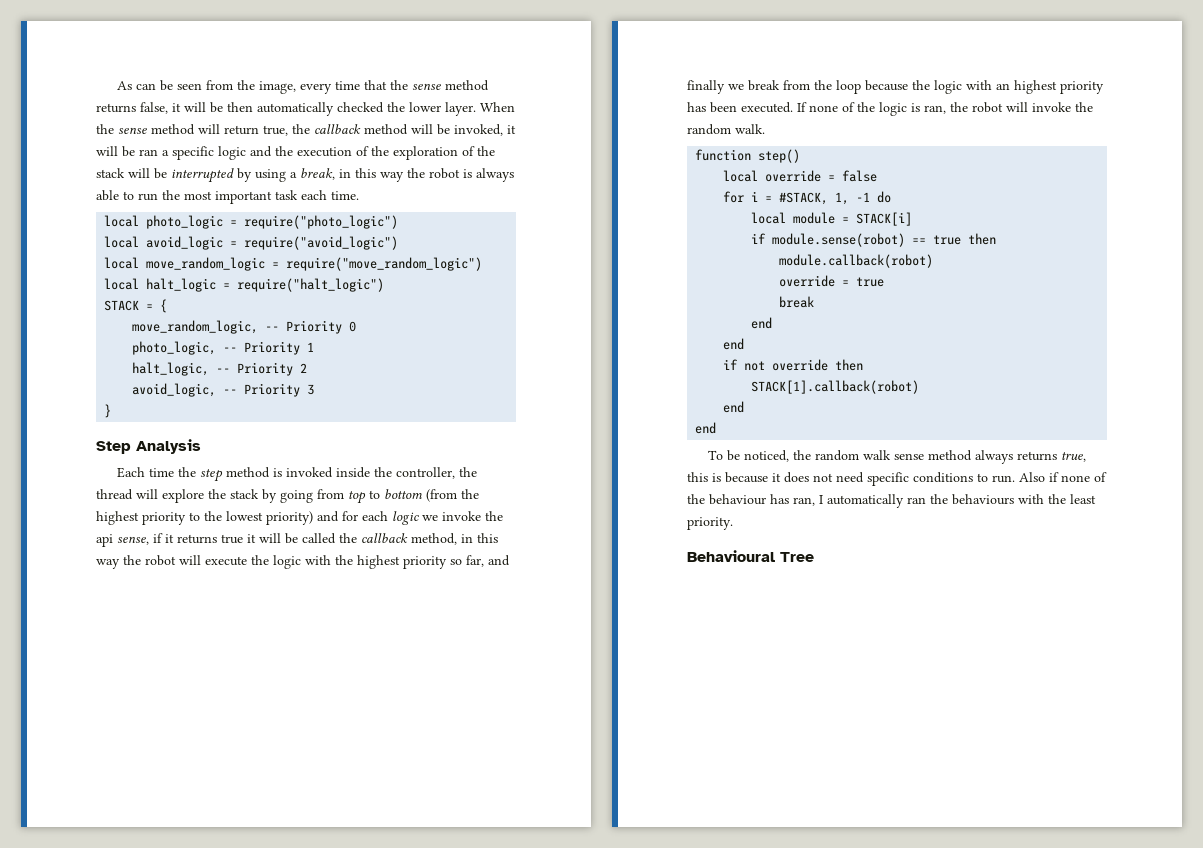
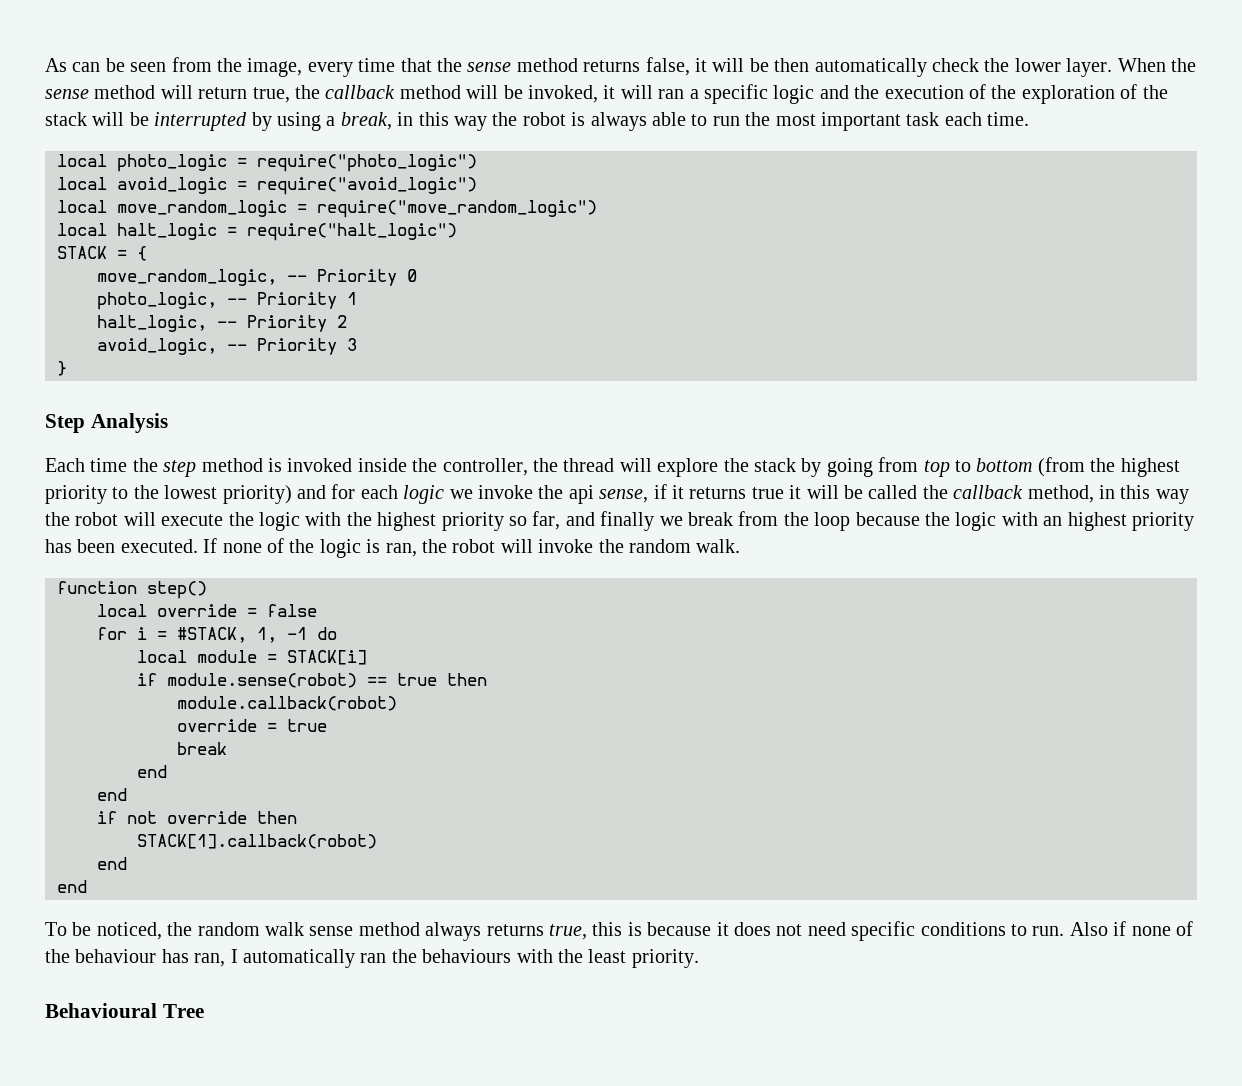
[337,102,384,113] checked -> [931,58,979,72] check
[122,146,135,157] be -> (653, 92) none

